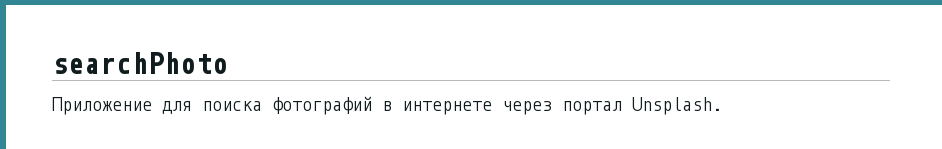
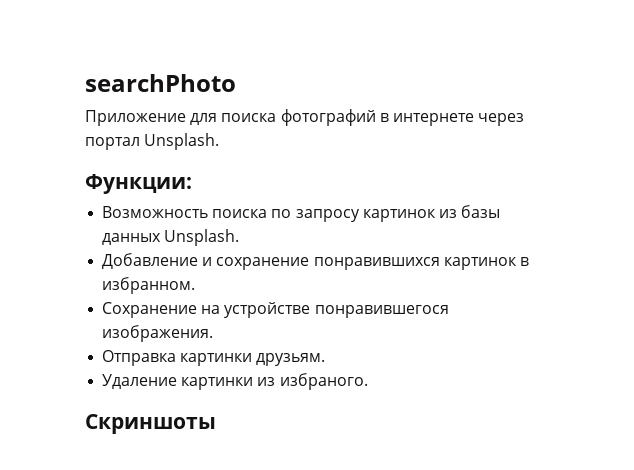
(722, 106) none -> [85,174,192,194] [102,205,501,222] [102,229,240,246] [102,253,529,270] [102,277,196,294] [102,302,449,318] [102,325,214,342] [102,350,326,366] [102,373,368,390] [85,414,216,434] // Функции: // Возможность поиска по запросу картинок из базы данных Unsplash. // Добавление и сохранение понравившихся картинок в избранном. // Сохранение на устройстве понравившегося изображения. // Отправка картинки друзьям. // Удаление картинки из избраного. // Скриншоты

